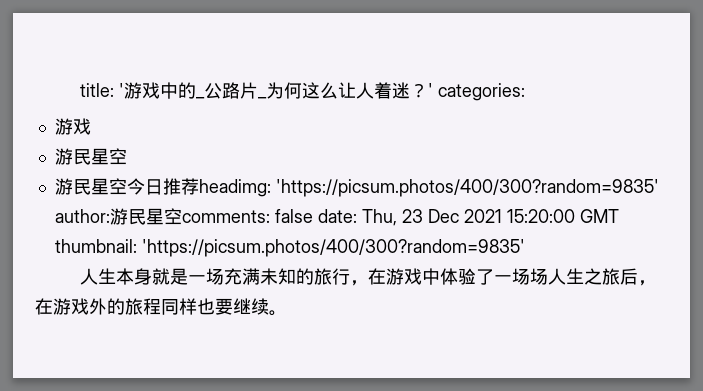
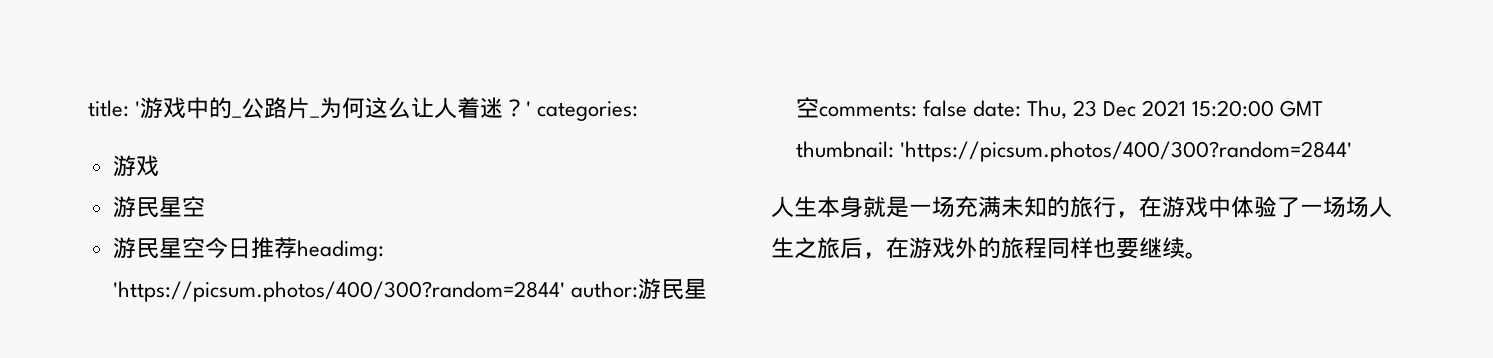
[275,179,659,197] 'https://picsum.photos/400/300?random=9835' -> [112,281,565,302] 'https://picsum.photos/400/300?random=2844'
[141,239,525,257] 'https://picsum.photos/400/300?random=9835' -> [899,141,1352,162] 'https://picsum.photos/400/300?random=2844'

